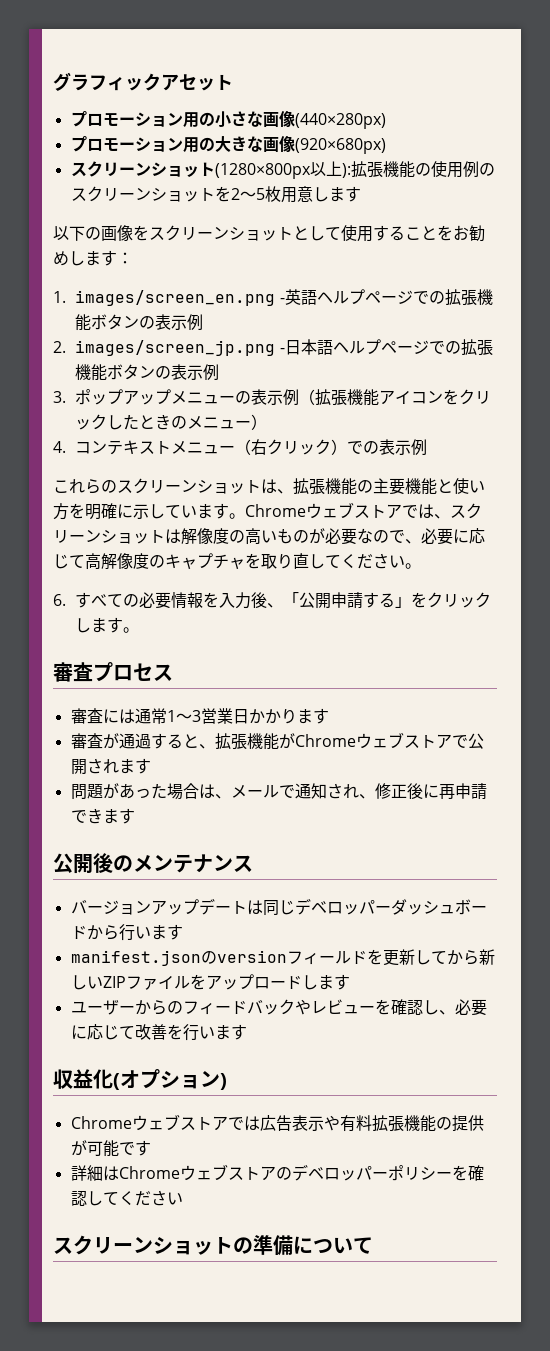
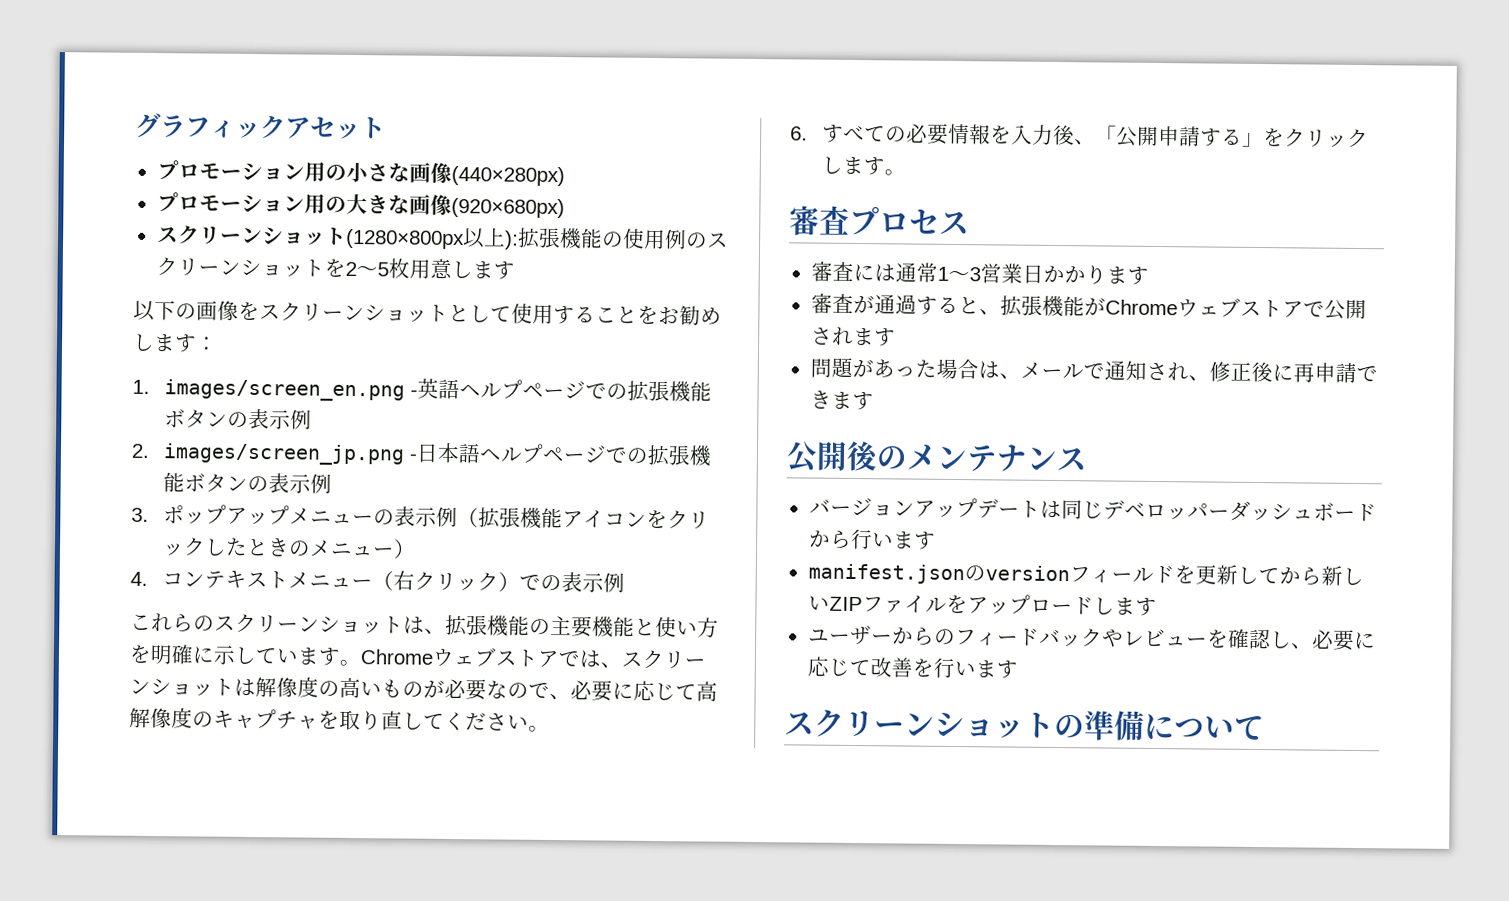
[53,1069,227,1090] [70,1114,484,1132] [70,1140,151,1157] [70,1164,484,1181] [70,1190,183,1206] // 収益化(オプション) // Chromeウェブストアでは広告表示や有料拡張機能の提供が可能です // 詳細はChromeウェブストアのデベロッパーポリシーを確認してください -> (1018, 669) none

